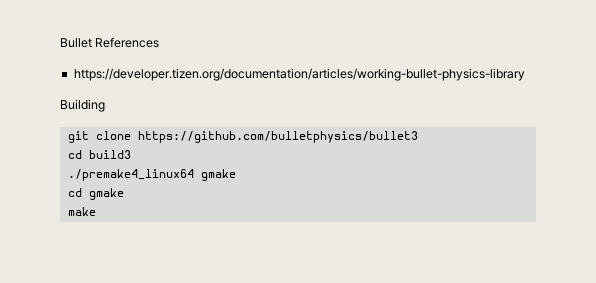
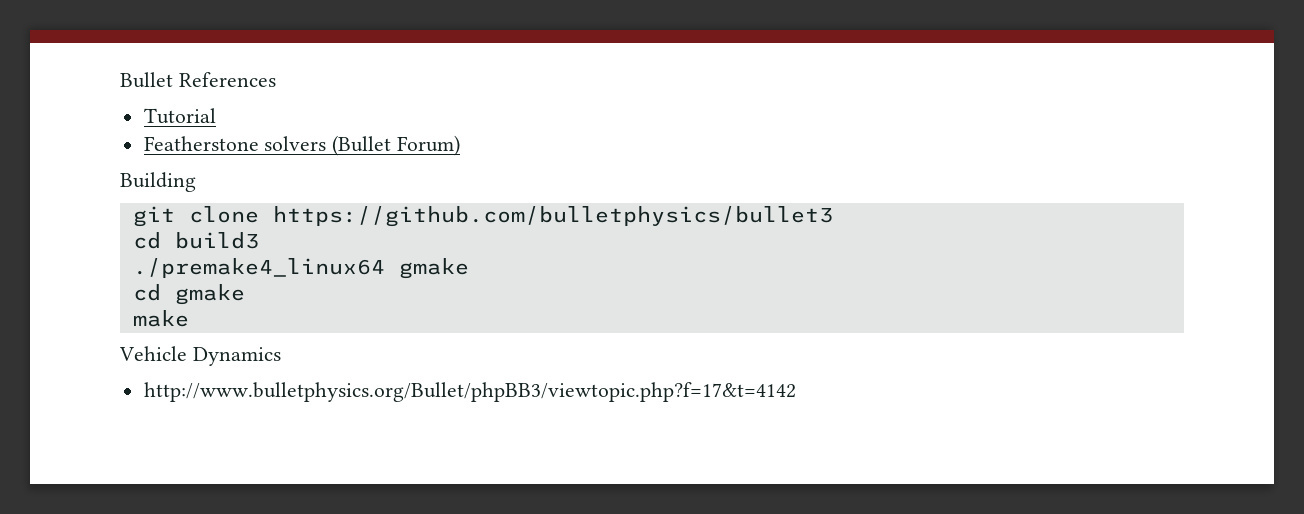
[73,68,525,81] https://developer.tizen.org/documentation/articles/working-bullet-physics-library -> [143,108,216,124] [143,135,461,156] Tutorial // Featherstone solvers (Bullet Forum)
(96, 211) none -> [119,346,281,366] [143,382,796,402] // Vehicle Dynamics // http://www.bulletphysics.org/Bullet/phpBB3/viewtopic.php?f=17&t=4142

